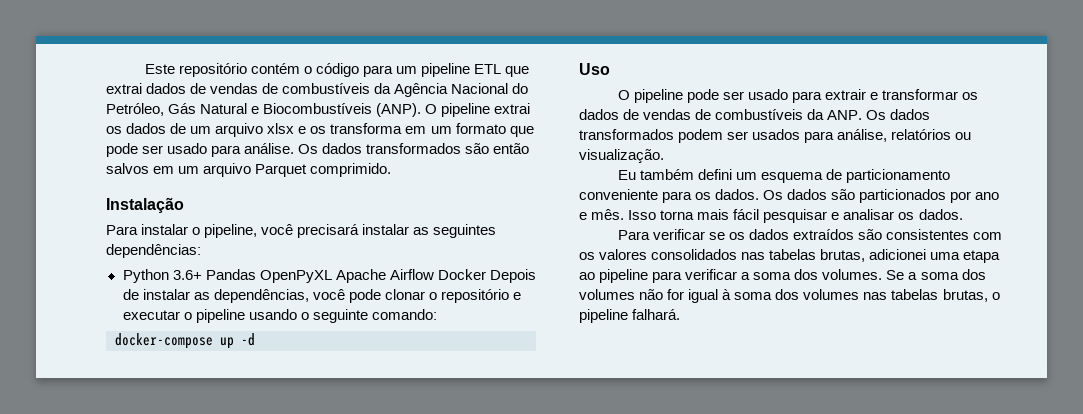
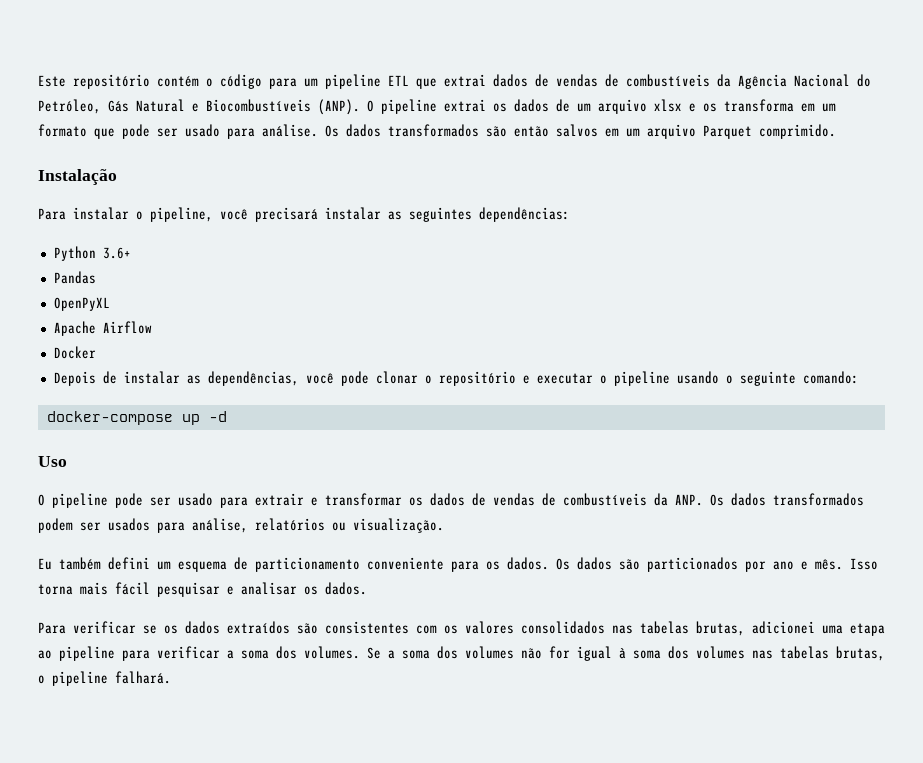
(202, 275) none -> (131, 253) //
(256, 274) none -> (96, 277) //
(332, 276) none -> (110, 304) //
(434, 274) none -> (152, 327) //
(486, 274) none -> (96, 352) //

